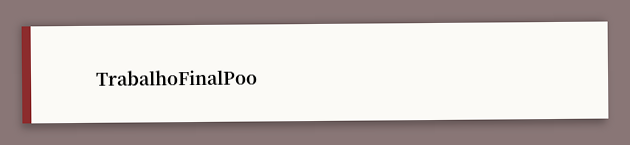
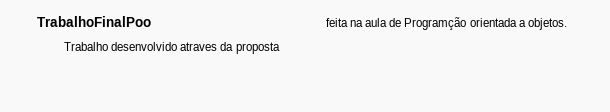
(258, 77) none -> [64,42,280,54] [326,17,567,30] // Trabalho desenvolvido atraves da proposta feita na aula de Programção orientada a objetos.

